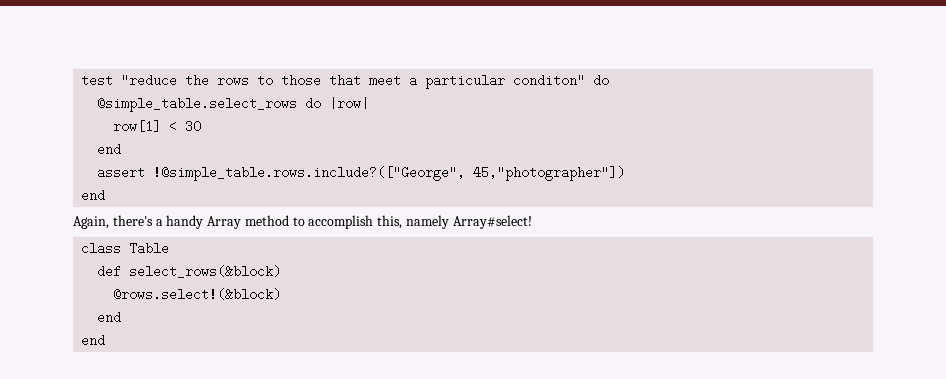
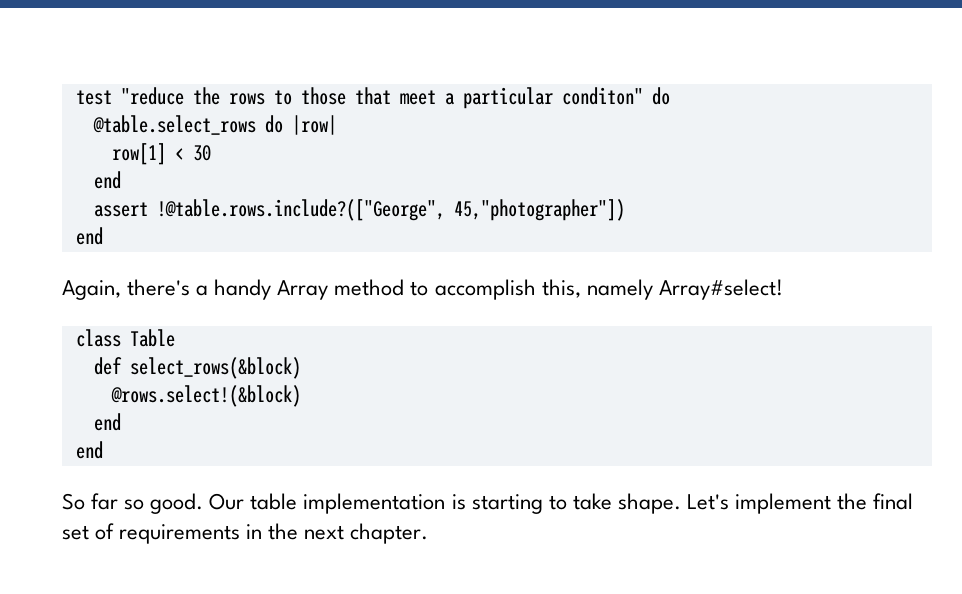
[97,97,298,112] @simple_table.select_rows -> [92,115,256,135] @table.select_rows
[153,166,466,181] !@simple_table.rows.include?(["George", -> [156,199,445,221] !@table.rows.include?(["George",
(106, 340) none -> [62,493,914,514] [62,523,429,544] // So far so good. Our table implementation is starting to take shape. Let's implement the final set of requirements in the next chapter.

